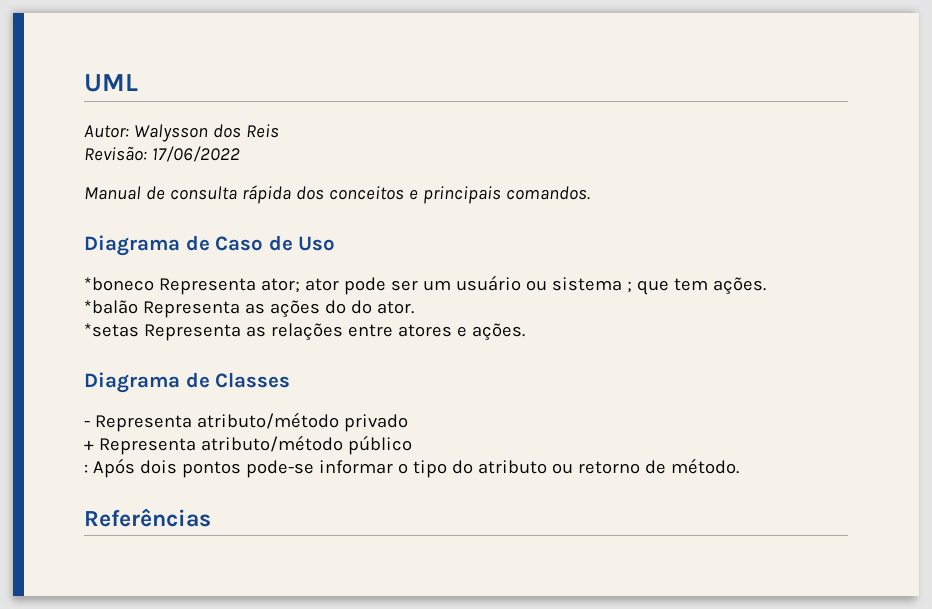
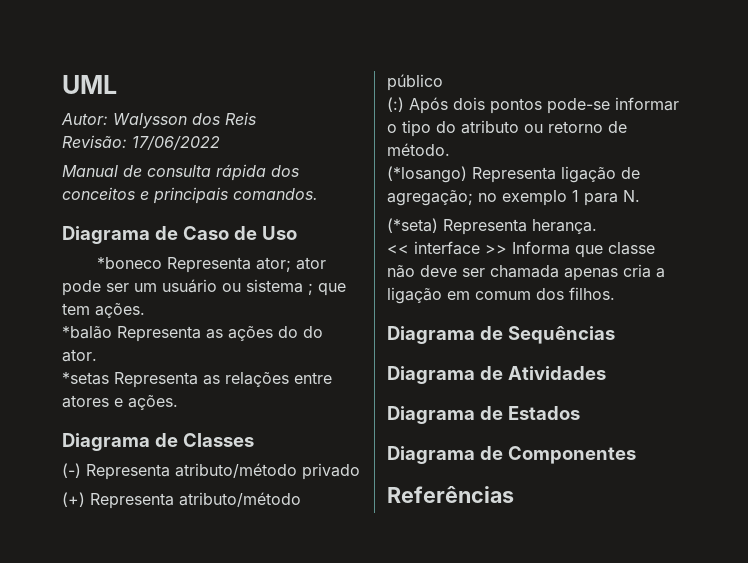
[84,421,90,427] - -> [62,463,81,478] (-)
[84,440,94,450] + -> [62,492,85,507] (+)
[84,464,88,473] : -> [387,97,404,112] (:)
(739, 466) none -> [387,166,640,183] [387,190,640,206] [387,218,597,235] [387,241,655,258] [387,264,665,281] [387,287,615,304] [387,326,615,344] [387,366,606,384] [387,406,580,424] [387,446,636,464] // (*losango) Representa ligação de agregação; no exemplo 1 para N. // (*seta) Representa herança. // << interface >> Informa que classe não deve ser chamada apenas cria a ligação em comum dos filhos. // Diagrama de Sequências // Diagrama de Atividades // Diagrama de Estados // Diagrama de Componentes

